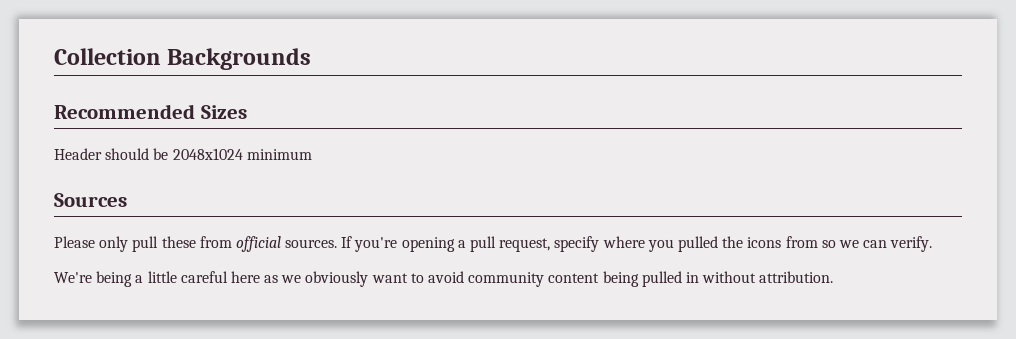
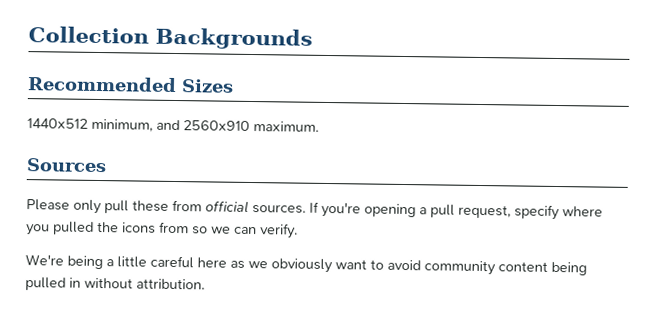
[54,148,312,160] Header should be 2048x1024 minimum -> [27,118,319,132] 1440x512 minimum, and 2560x910 maximum.

